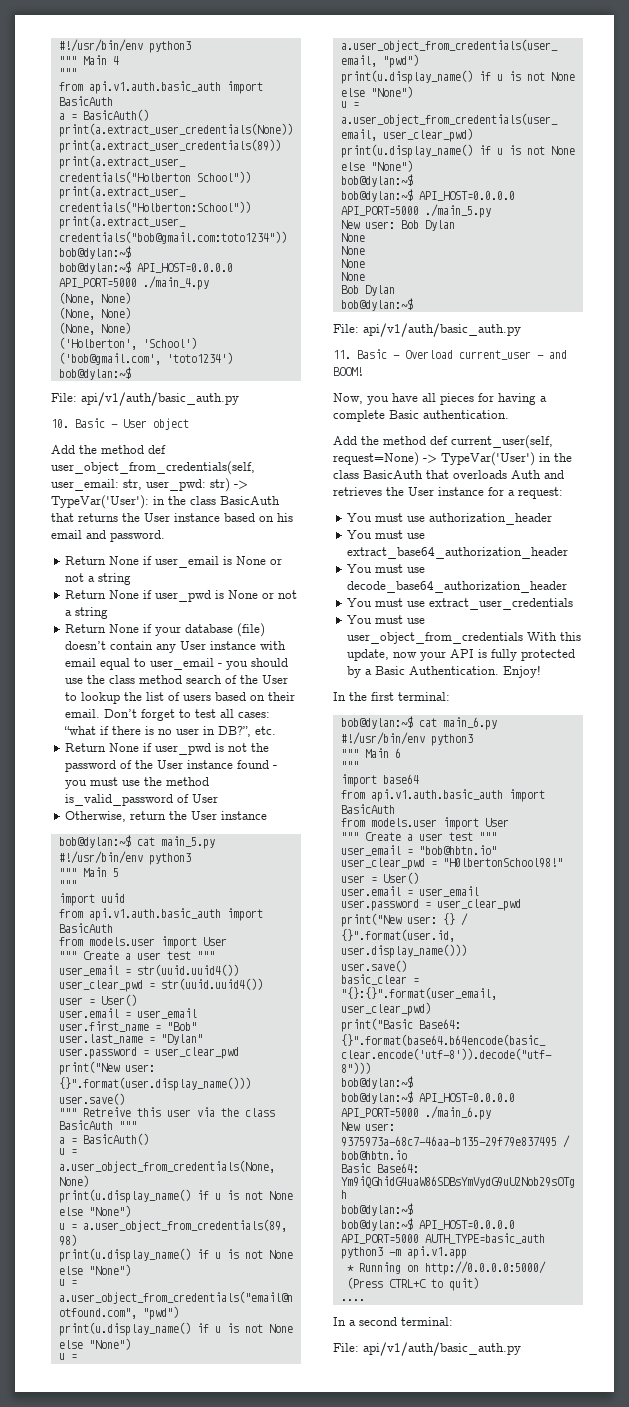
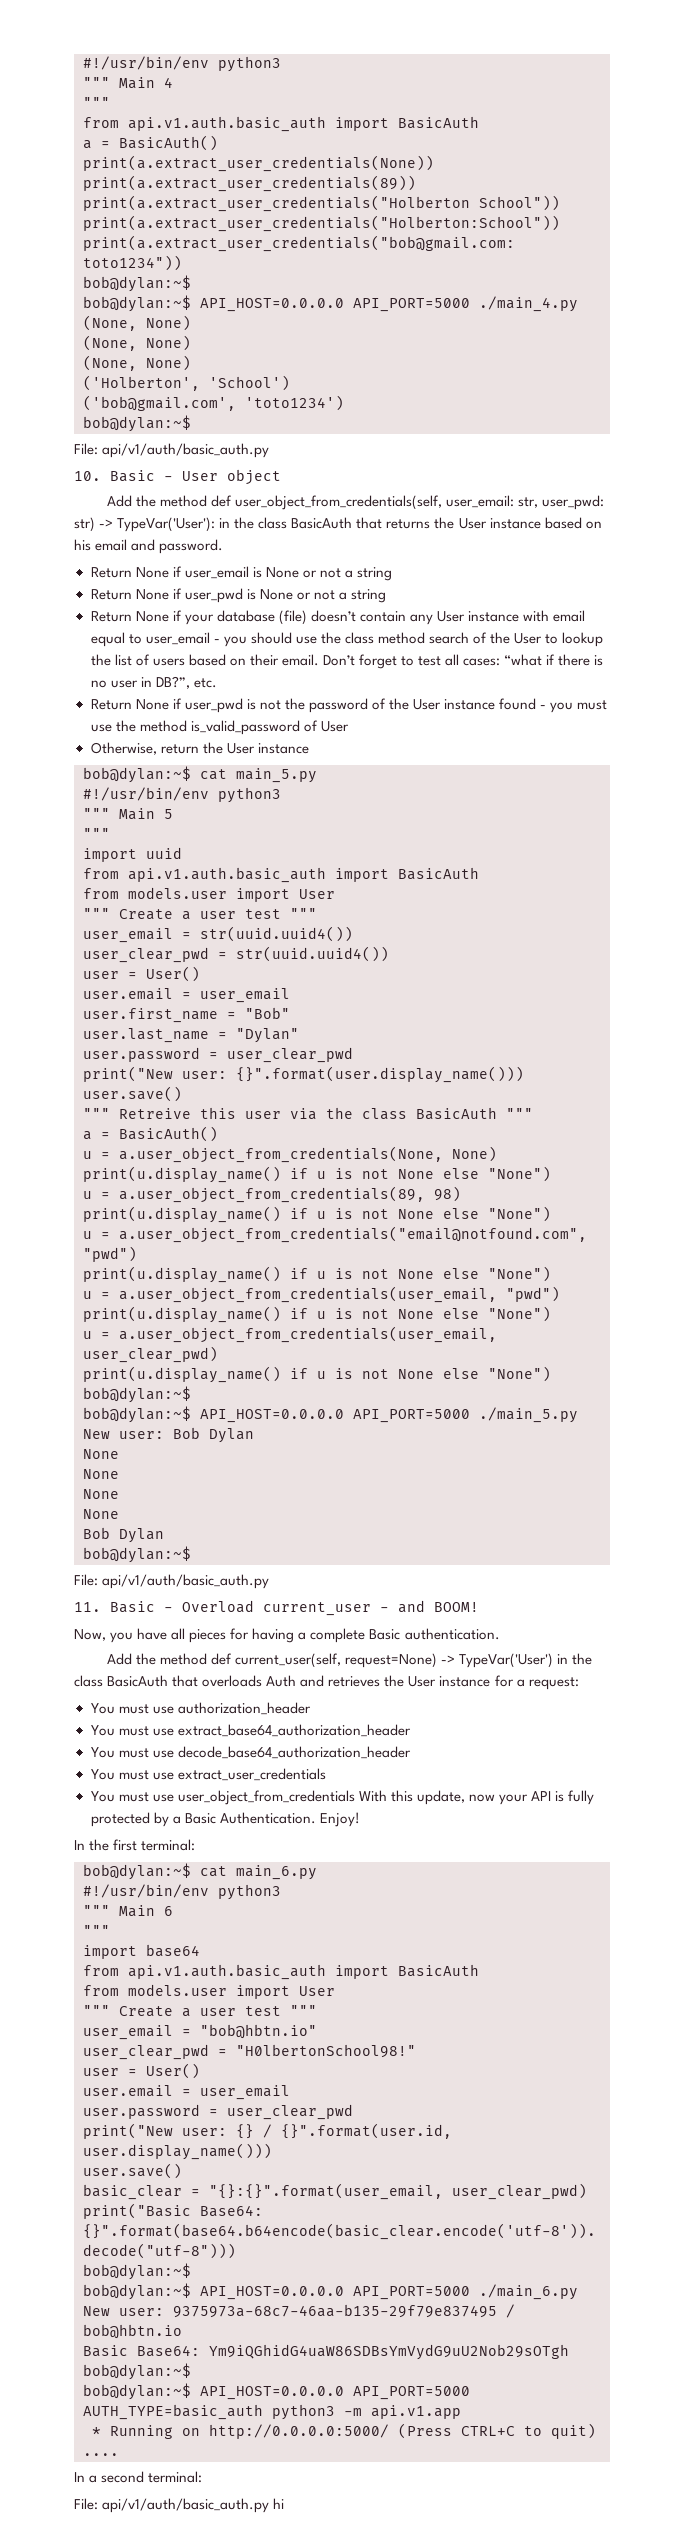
(521, 1349) none -> [273,2498,285,2509] hi

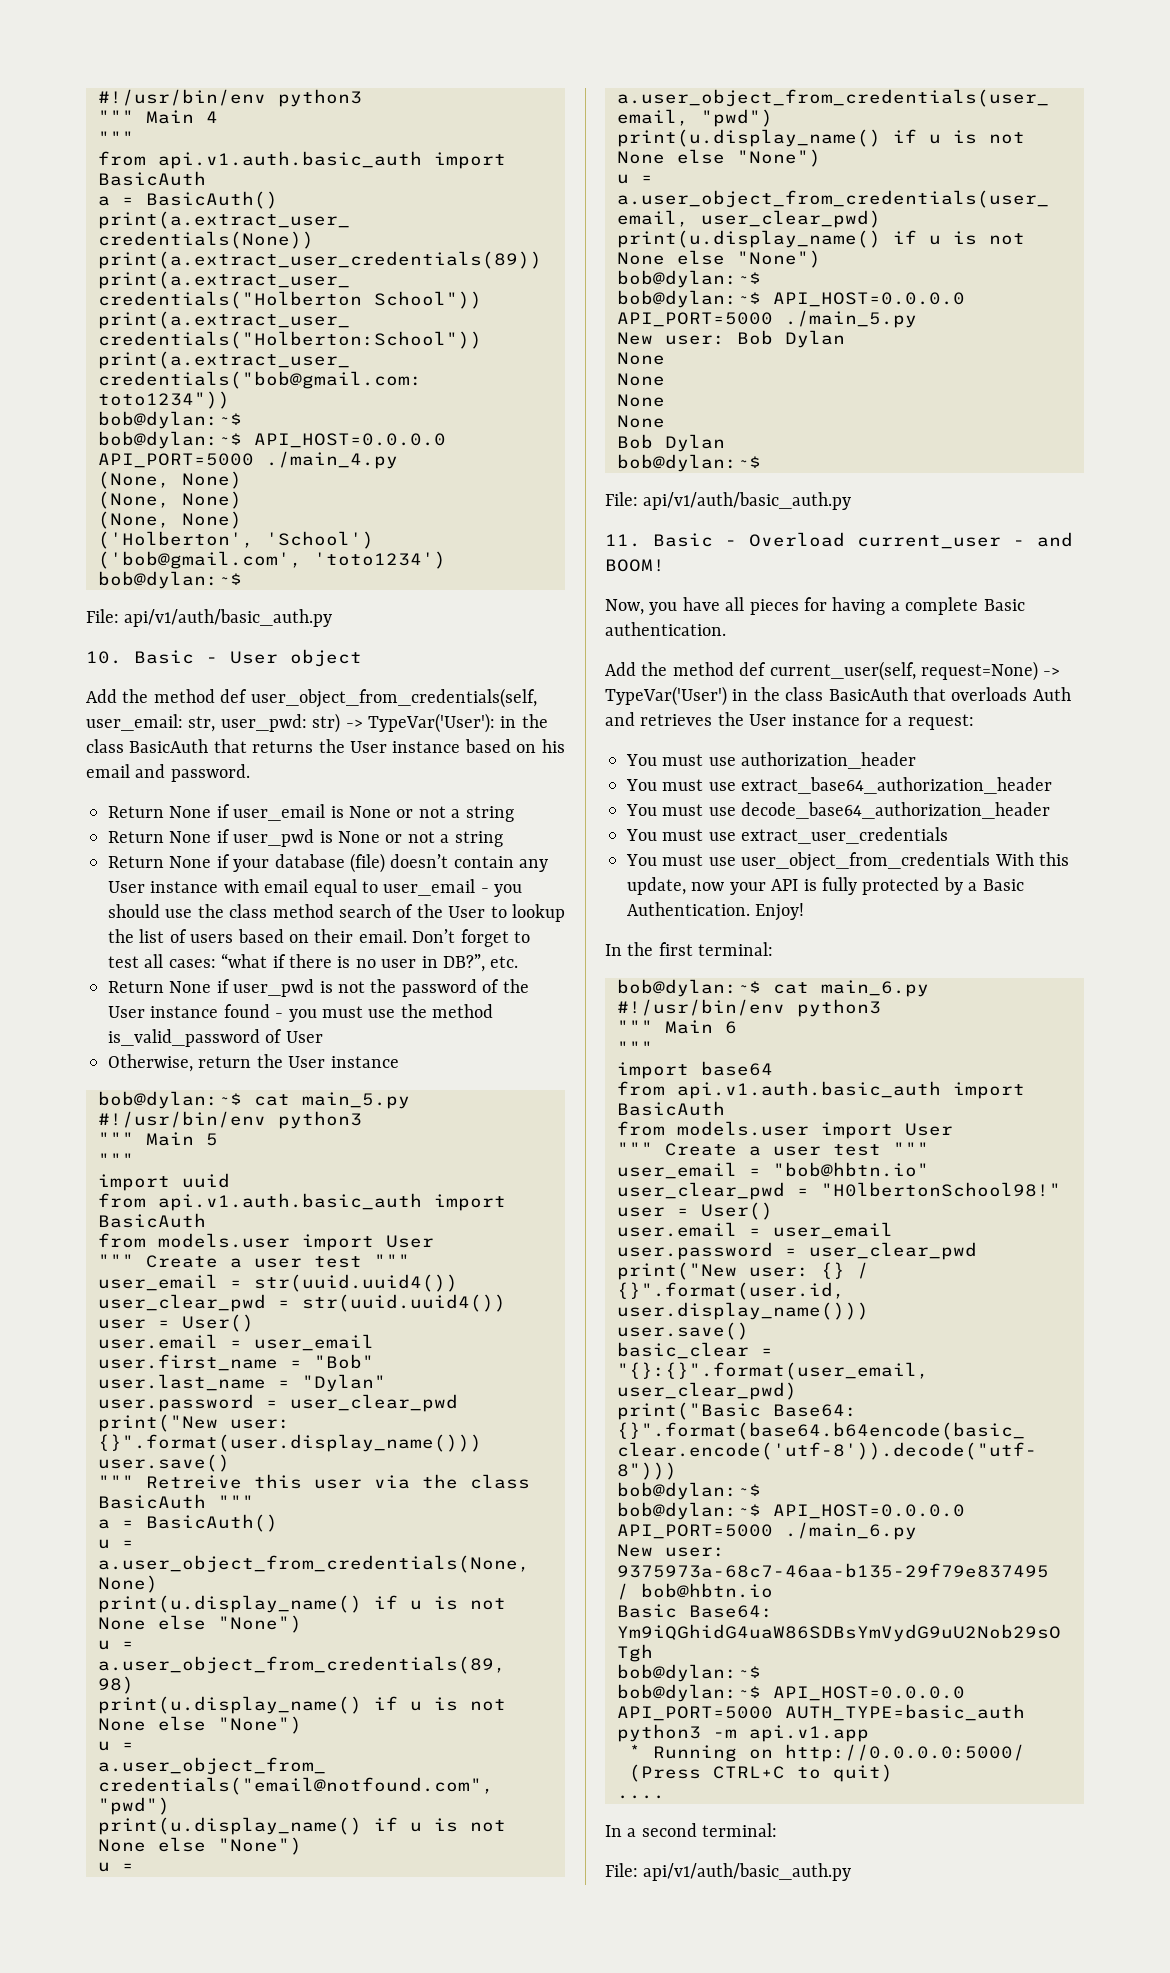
[273,2498,285,2509] hi -> (852, 1872) none

